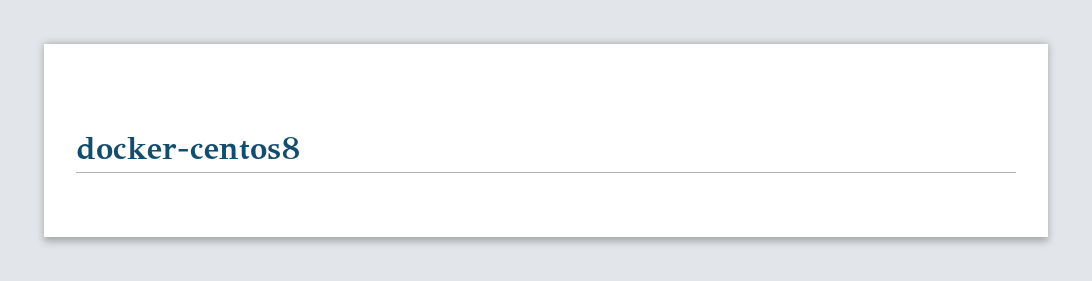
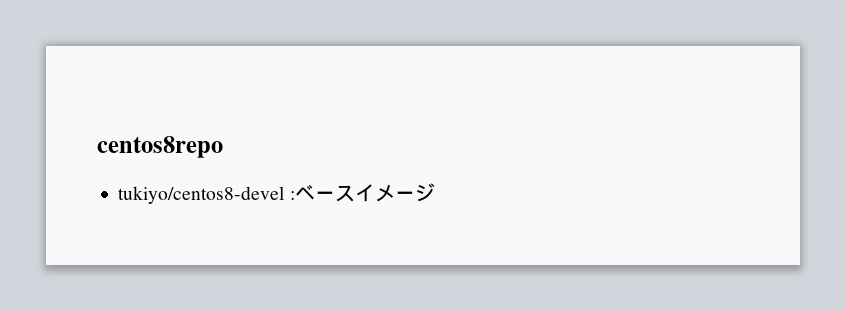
[76,137,300,160] docker-centos8 -> [97,136,223,158] [118,183,435,204] centos8repo // tukiyo/centos8-devel :ベースイメージ

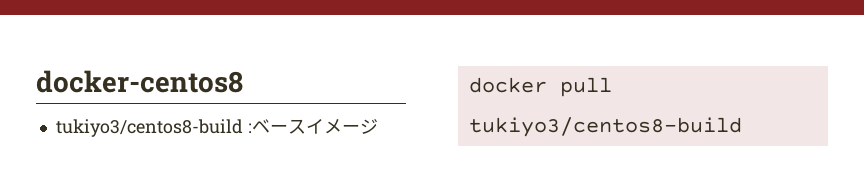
[97,136,223,158] [118,186,285,204] centos8repo // tukiyo/centos8-devel -> [36,70,243,93] [55,119,243,137] docker-centos8 // tukiyo3/centos8-build
(435, 192) none -> [468,77,612,97] [468,117,742,137] // docker pull tukiyo3/centos8-build

